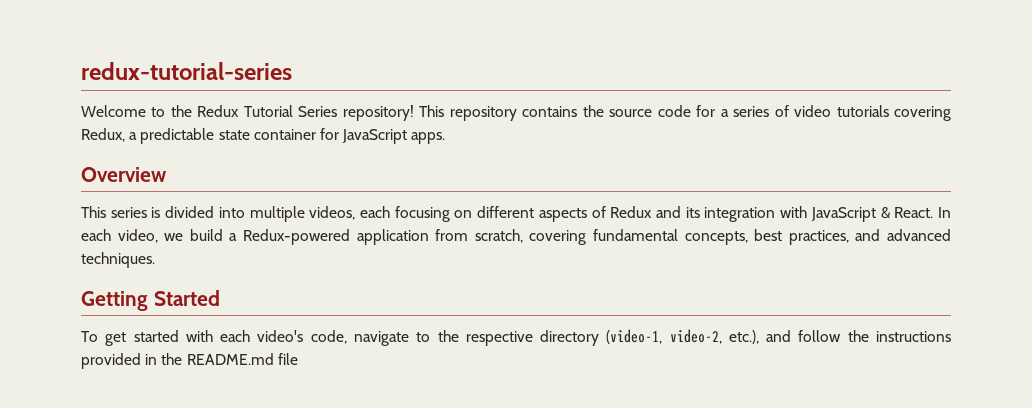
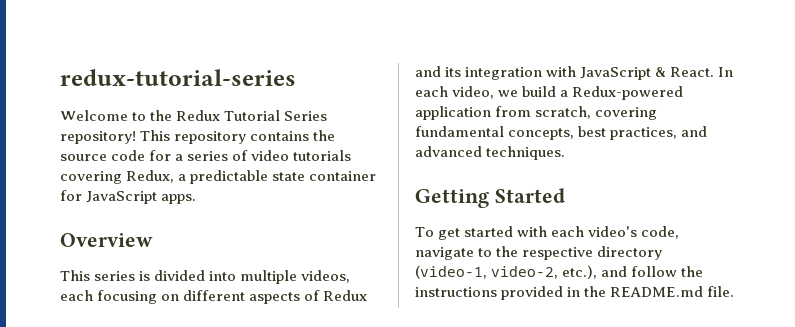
[277,353,298,365] file -> [707,286,735,297] file.

